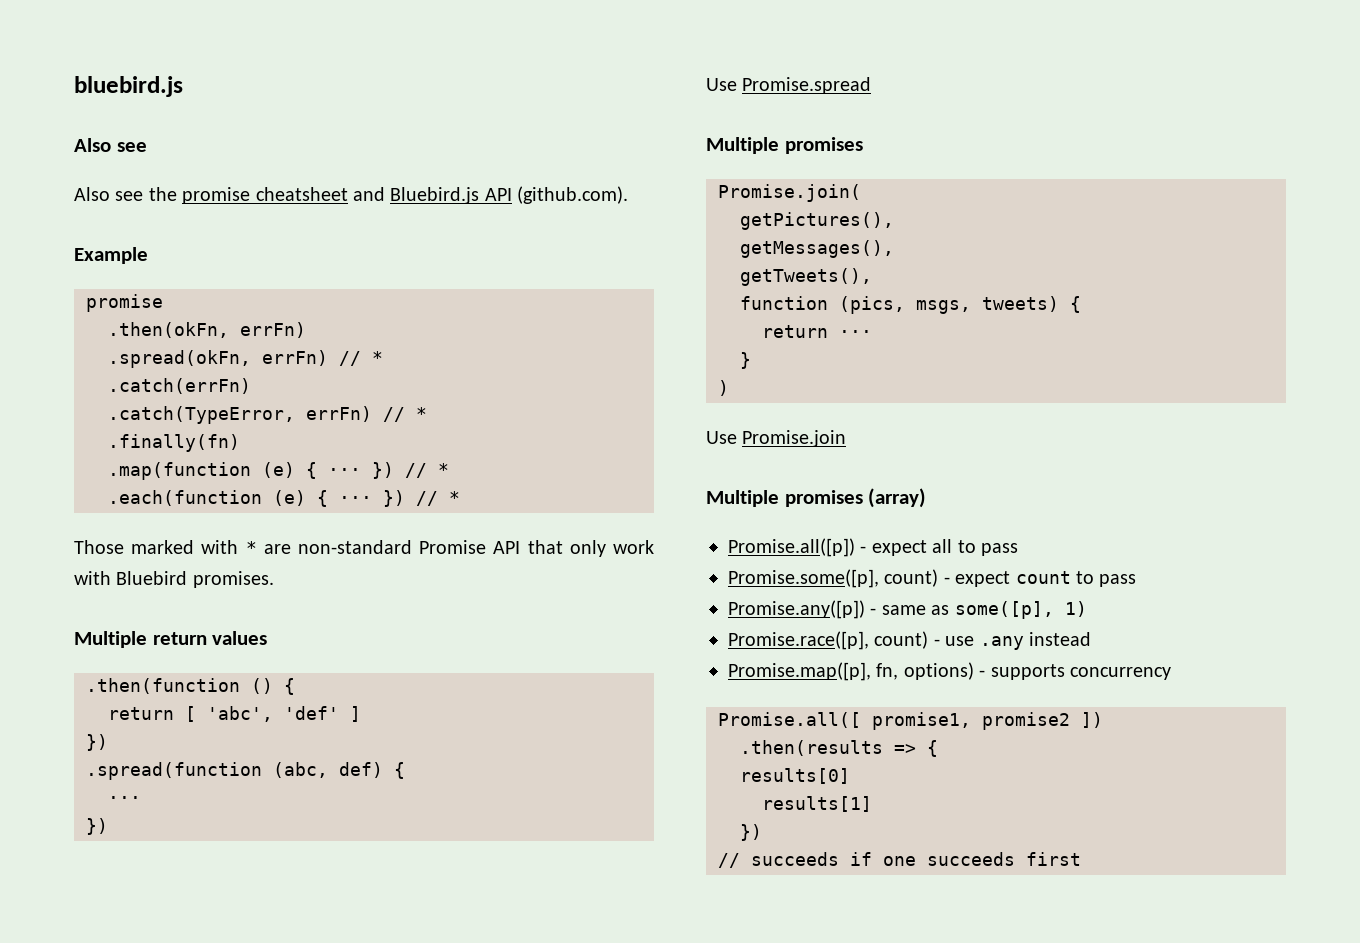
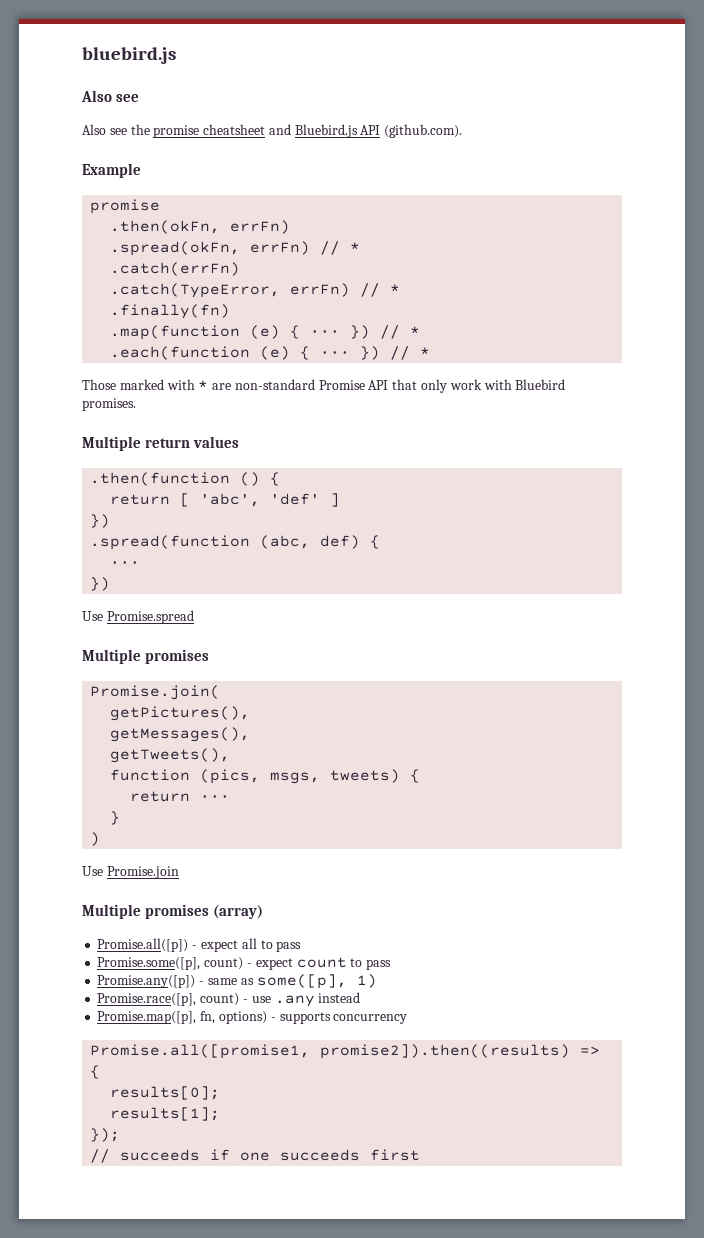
[718,712,1103,730] [740,740,883,756] Promise.all([ promise1, promise2 ]) // .then(results -> [90,1044,571,1059] Promise.all([promise1, promise2]).then((results)
[740,768,850,784] [762,796,872,812] [740,824,762,841] results[0] // results[1] // }) -> [110,1086,221,1100] [110,1107,221,1121] [90,1128,121,1142] results[0]; // results[1]; // });

